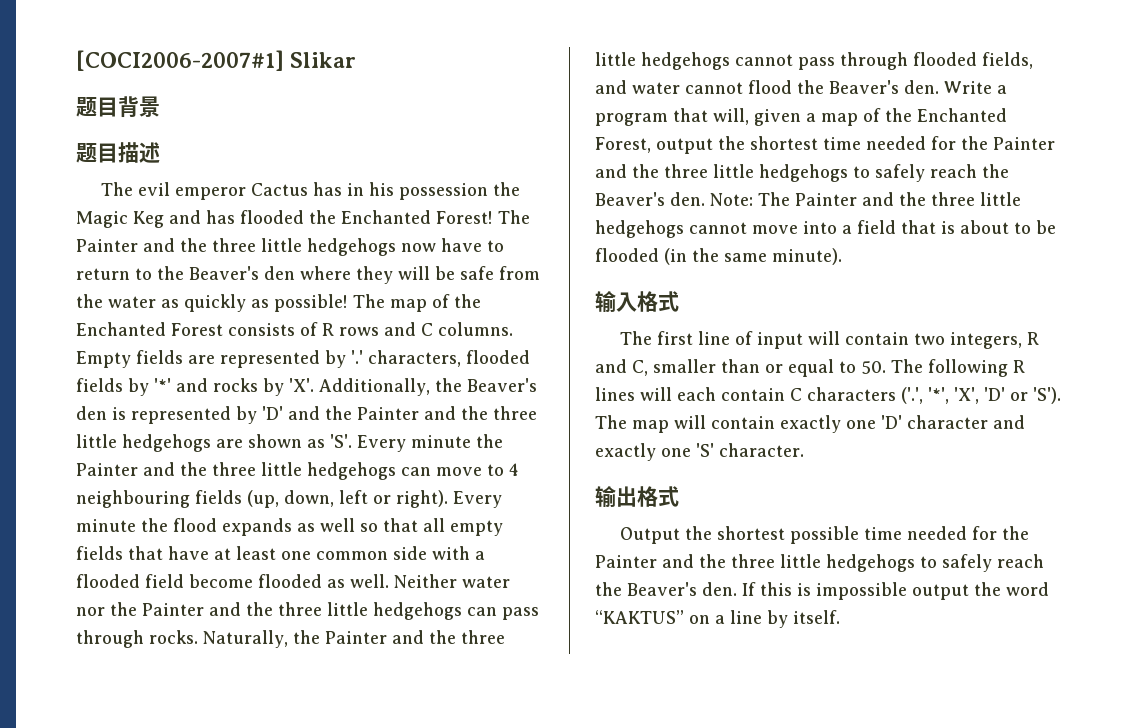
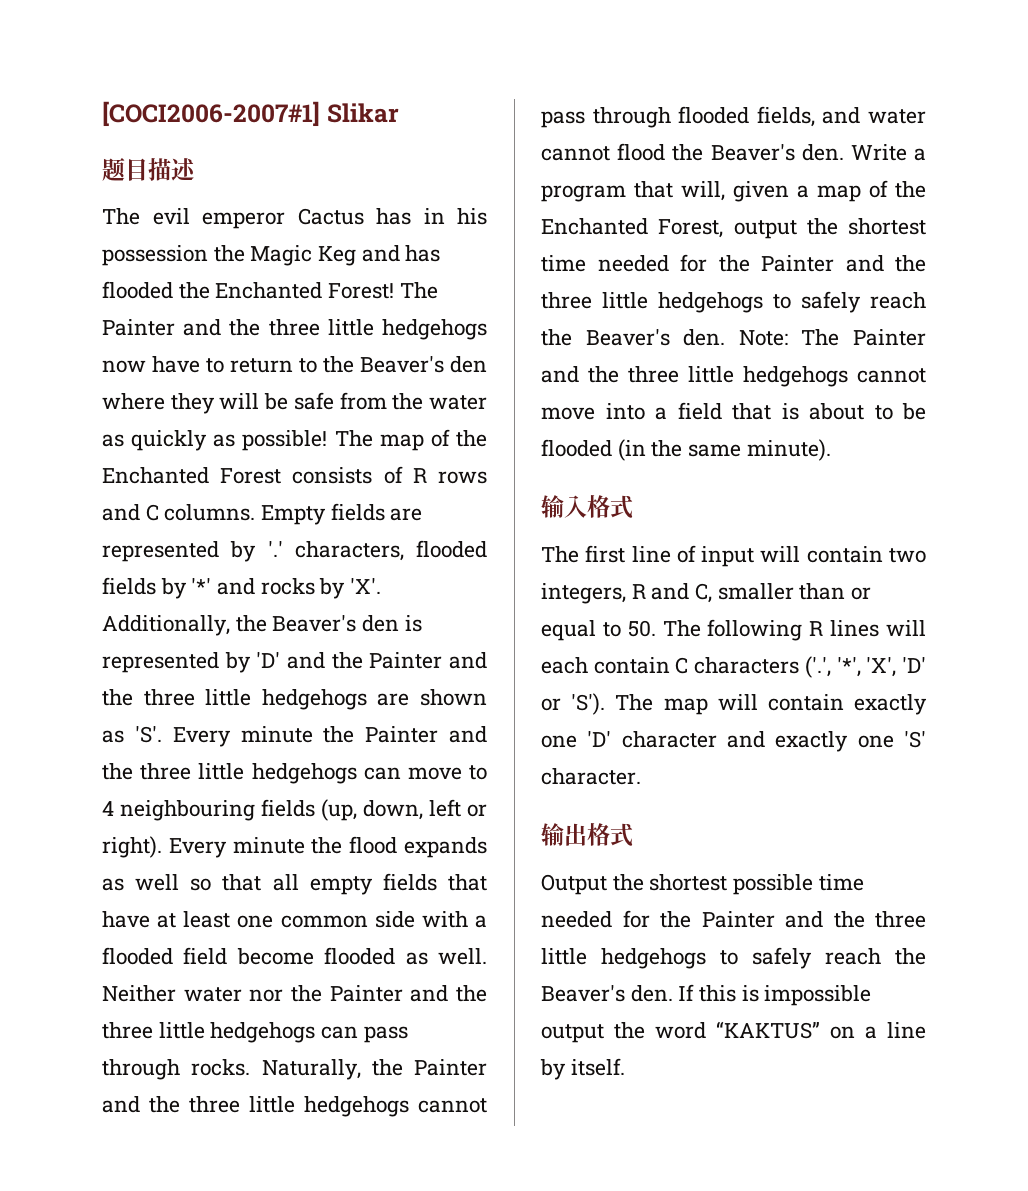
[76,96,160,118] // 题目背景 -> (399, 113) none

